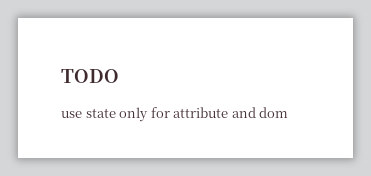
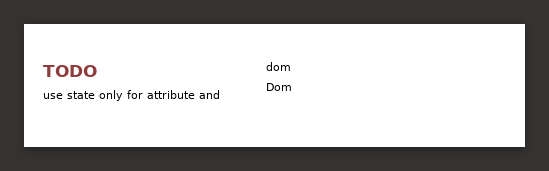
(289, 112) none -> [266,83,292,91] // Dom

